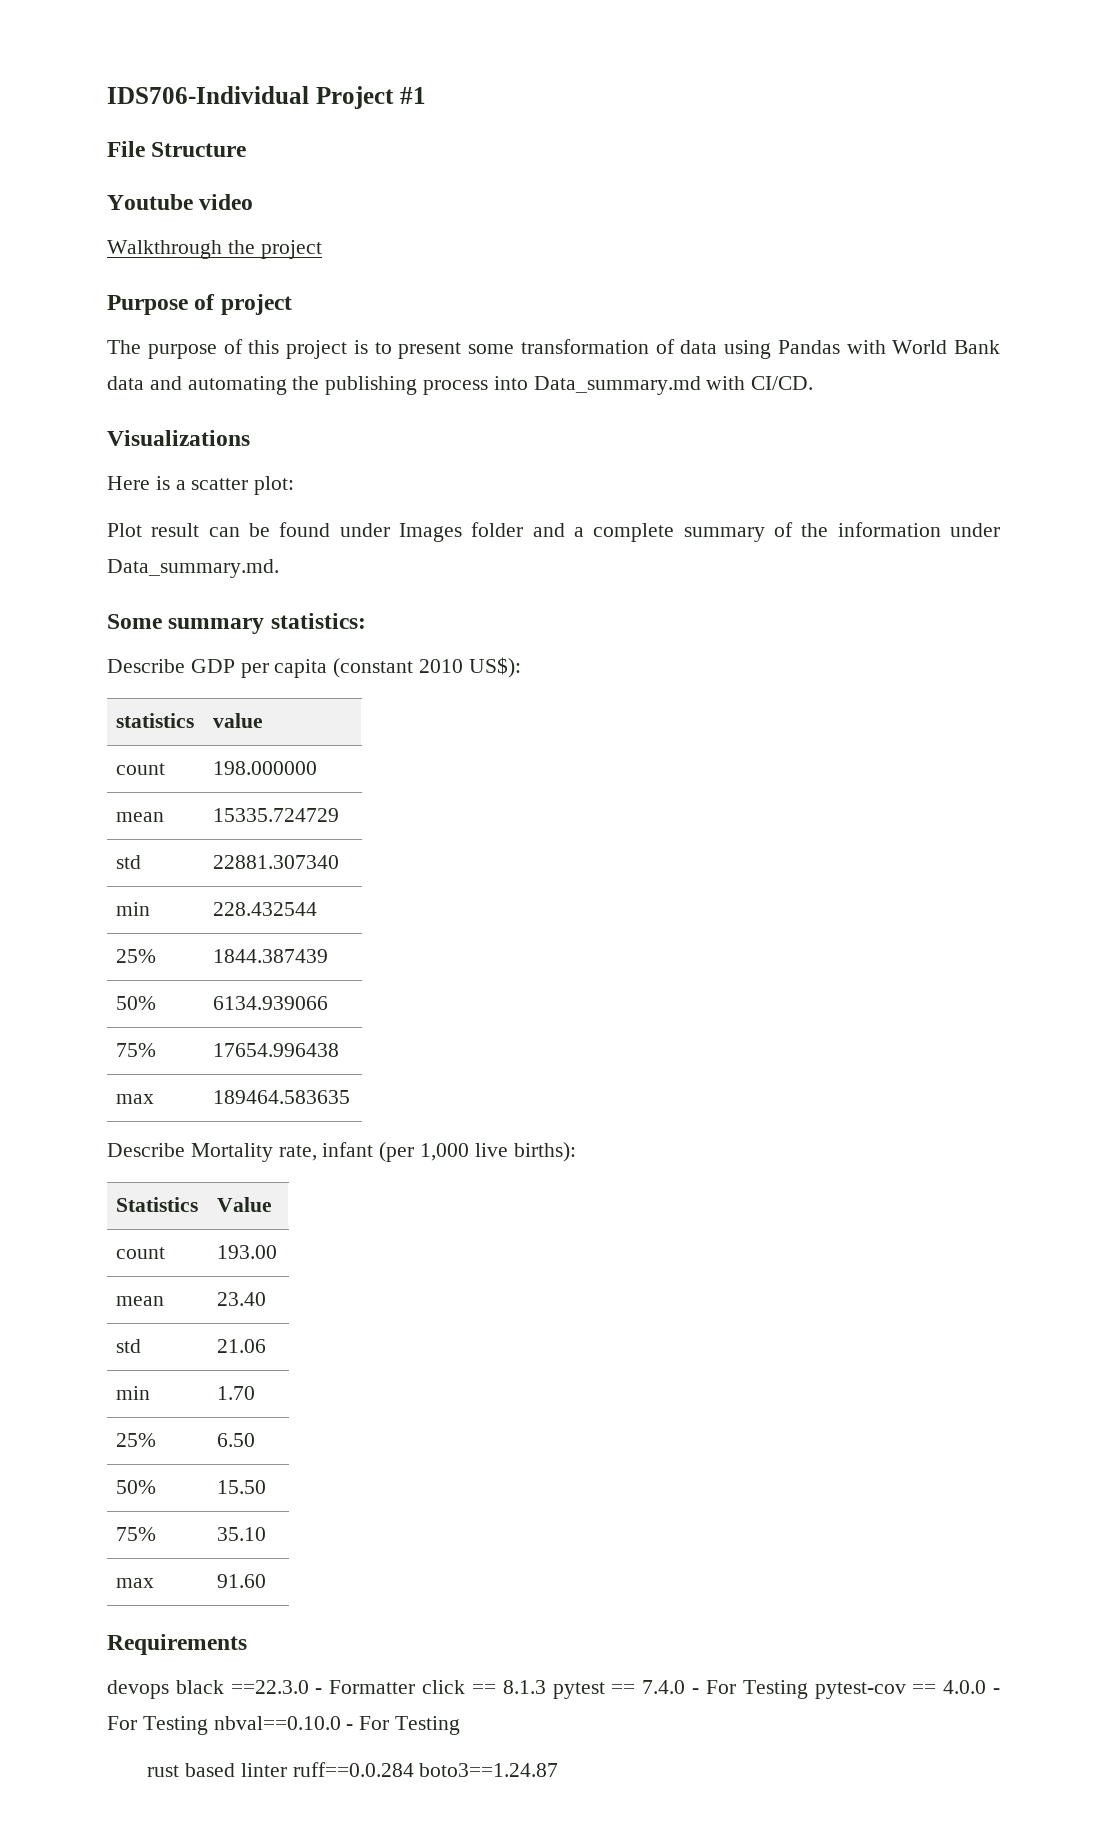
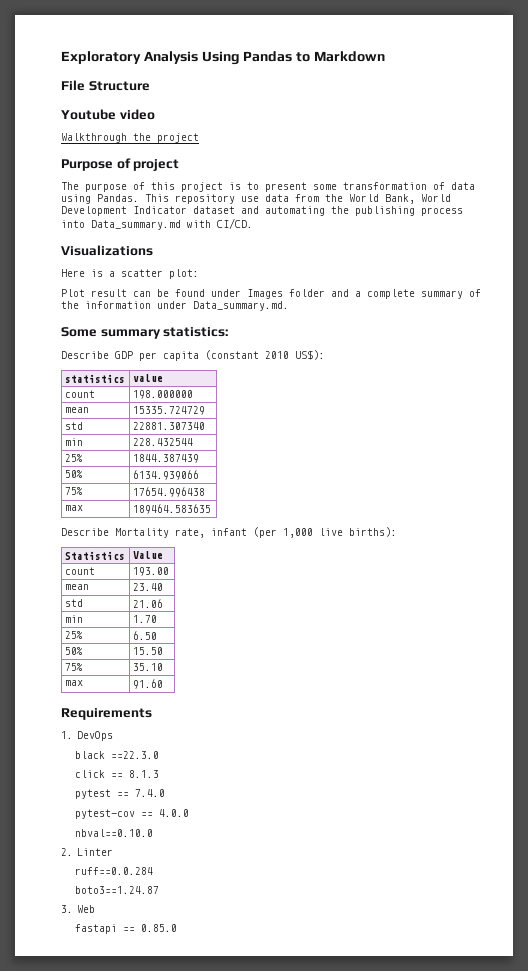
[107,86,426,109] IDS706-Individual Project #1 -> [61,51,385,65] Exploratory Analysis Using Pandas to Markdown
[777,340,1000,354] [107,376,144,390] Pandas with World Bank data -> [97,194,451,204] [61,206,235,216] Pandas. This repository use data from the World Bank, World Development Indicator dataset
[107,1680,169,1699] devops -> [61,731,114,741] 1. DevOps //
[315,1680,416,1694] - Formatter -> (159, 755) //
(546, 1687) none -> (159, 774) //
[692,1680,808,1699] - For Testing -> (165, 793) //
[993,1688,1001,1694] [107,1716,461,1735] [147,1763,287,1777] - For Testing nbval==0.10.0 - For Testing // rust based linter -> [74,829,153,837] [61,848,114,856] // nbval==0.10.0 // 2. Linter //
(414, 1769) none -> (153, 871) //
(559, 1770) none -> [61,905,96,913] [74,924,177,934] // 3. Web // fastapi == 0.85.0

